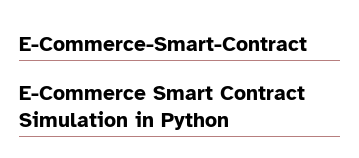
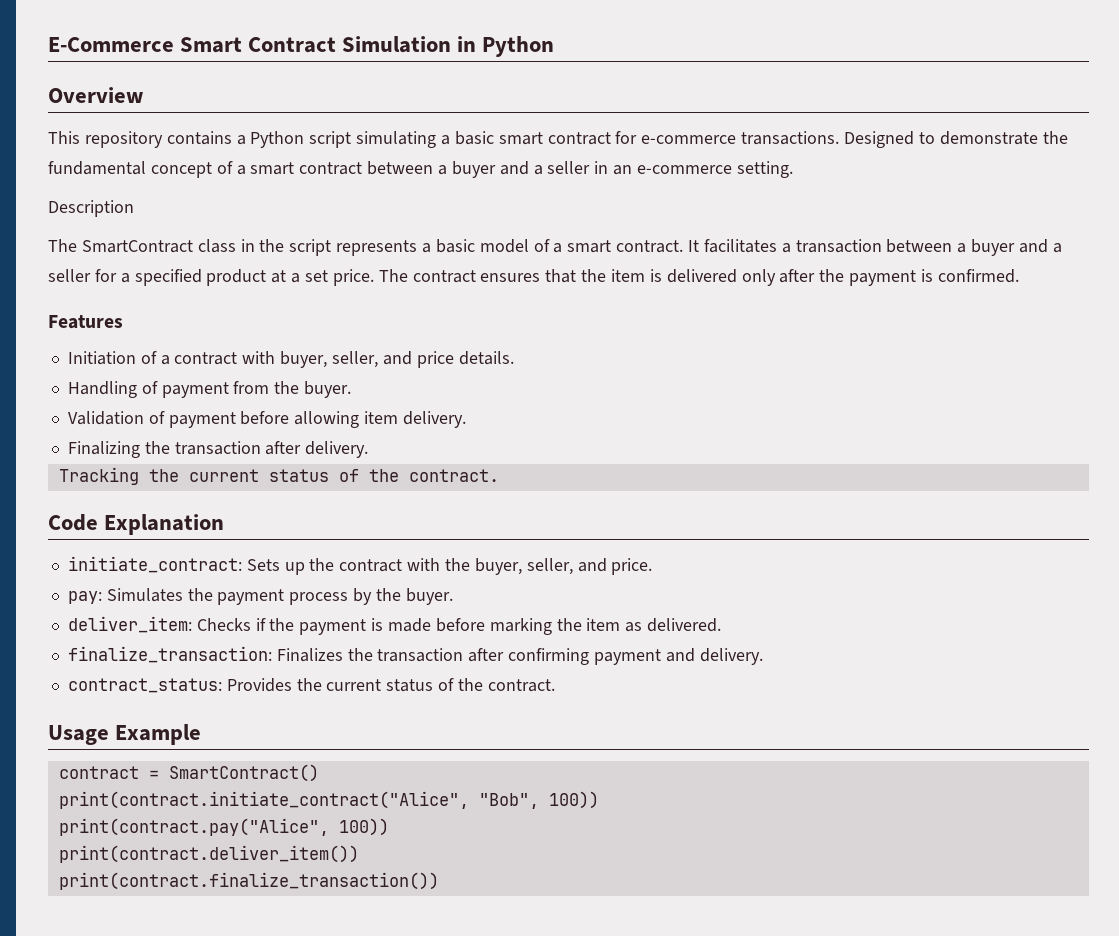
[19,37,307,51] E-Commerce-Smart-Contract // -> (48, 44) none
(229, 121) none -> [48,87,143,103] [48,131,1068,148] [48,161,793,178] [48,200,134,217] [48,239,1062,256] [48,269,1019,286] [48,315,123,329] [67,351,514,368] [67,381,352,398] [67,411,466,428] [67,441,369,458] [58,467,499,485] [48,514,225,535] [67,556,653,575] [67,588,453,605] [67,616,722,635] [67,646,763,665] [67,678,555,693] [48,724,202,745] [58,764,319,782] [58,791,599,809] [58,818,389,836] [58,845,359,863] [58,872,439,890] // Overview // This repository contains a Python script simulating a basic smart contract for e-commerce transactions. Designed to demonstrate the fundamental concept of a smart contract between a buyer and a seller in an e-commerce setting. // Description // The SmartContract class in the script represents a basic model of a smart contract. It facilitates a transaction between a buyer and a seller for a specified product at a set price. The contract ensures that the item is delivered only after the payment is confirmed. // Features // Initiation of a contract with buyer, seller, and price details. // Handling of payment from the buyer. // Validation of payment before allowing item delivery. // Finalizing the transaction after delivery. // Tracking the current status of the contract. // Code Explanation // initiate_contract: Sets up the contract with the buyer, seller, and price. // pay: Simulates the payment process by the buyer. // deliver_item: Checks if the payment is made before marking the item as delivered. // finalize_transaction: Finalizes the transaction after confirming payment and delivery. // contract_status: Provides the current status of the contract. // Usage Example // contract = SmartContract() // print(contract.initiate_contract("Alice", "Bob", 100)) // print(contract.pay("Alice", 100)) // print(contract.deliver_item()) // print(contract.finalize_transaction())

